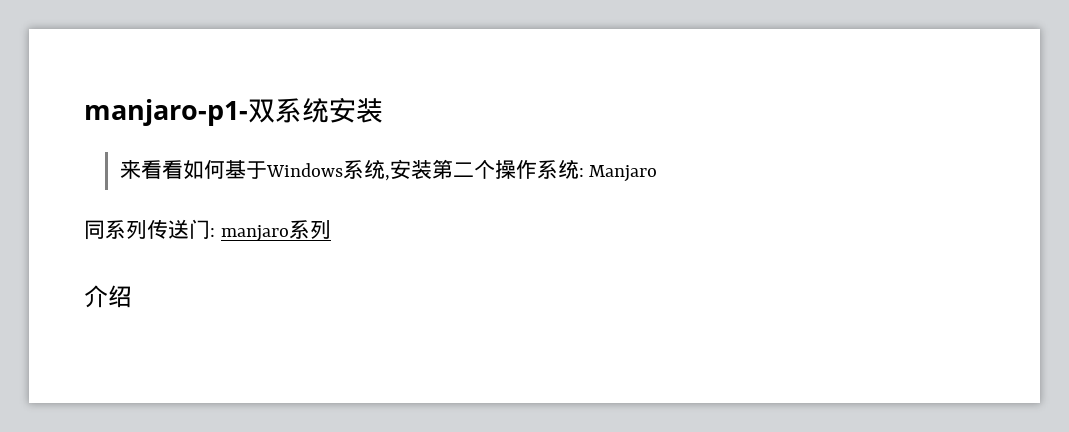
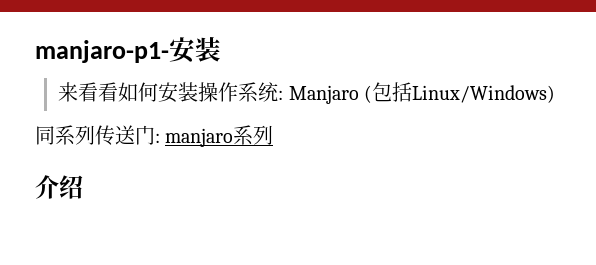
[247,98,329,123] 双系统 -> (169, 51) none
[224,159,495,181] 基于Windows系统,安装第二个 -> [158,82,199,103] 安装
(658, 173) none -> [364,82,556,103] (包括Linux/Windows)

